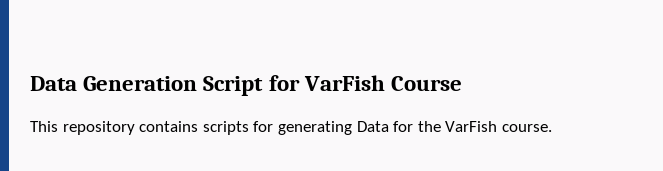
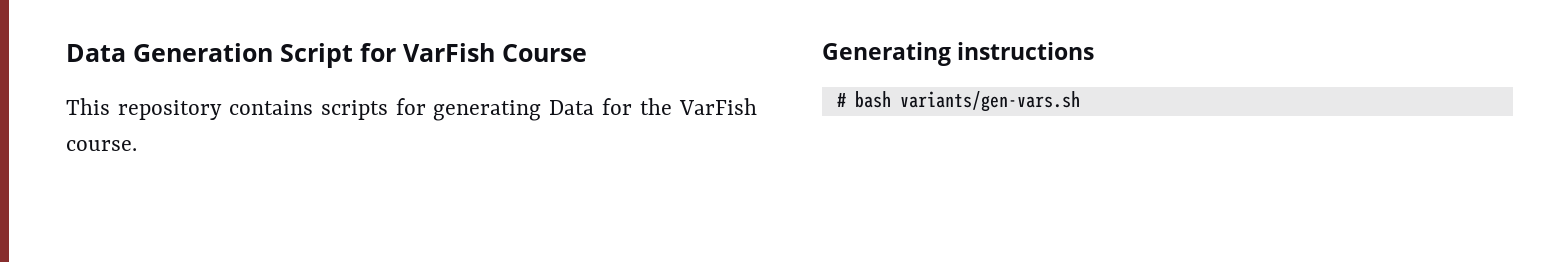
(552, 128) none -> [822,42,1095,66] [836,91,1080,112] // Generating instructions // # bash variants/gen-vars.sh

